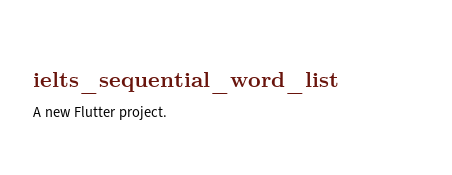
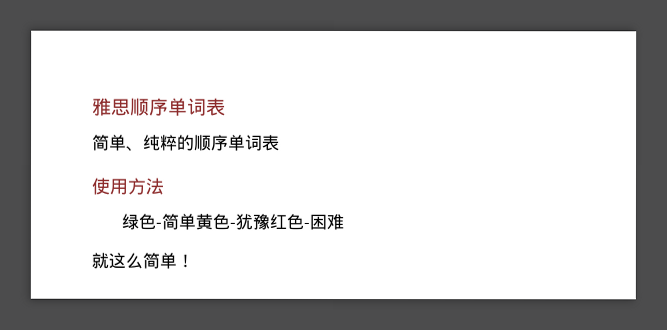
[33,72,339,94] [33,106,167,120] ielts_sequential_word_list // A new Flutter project. -> [92,97,226,116] [92,134,280,151] [91,177,164,195] [120,213,344,231] [91,252,194,269] 雅思顺序单词表 // 简单、纯粹的顺序单词表 // 使用方法 // 绿色-简单黄色-犹豫红色-困难 // 就这么简单！

